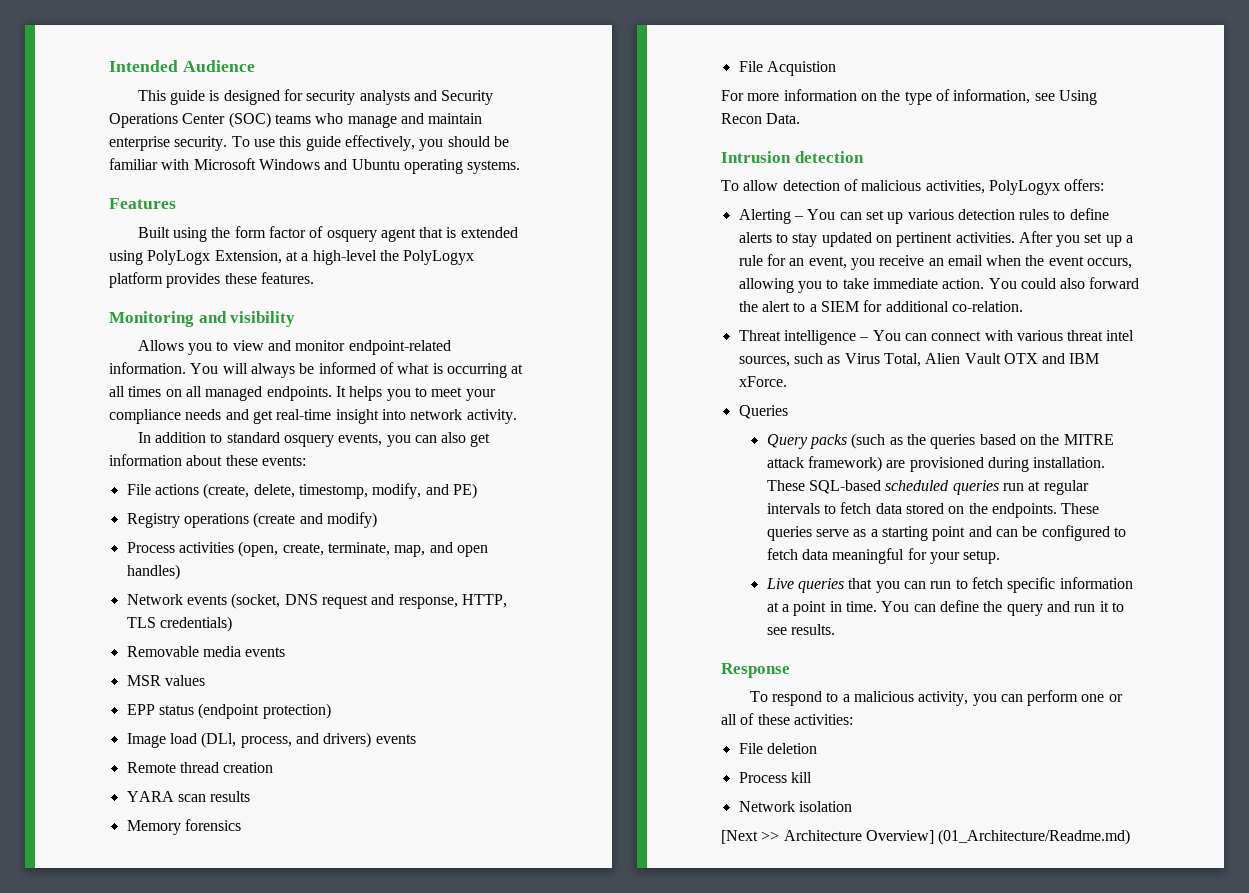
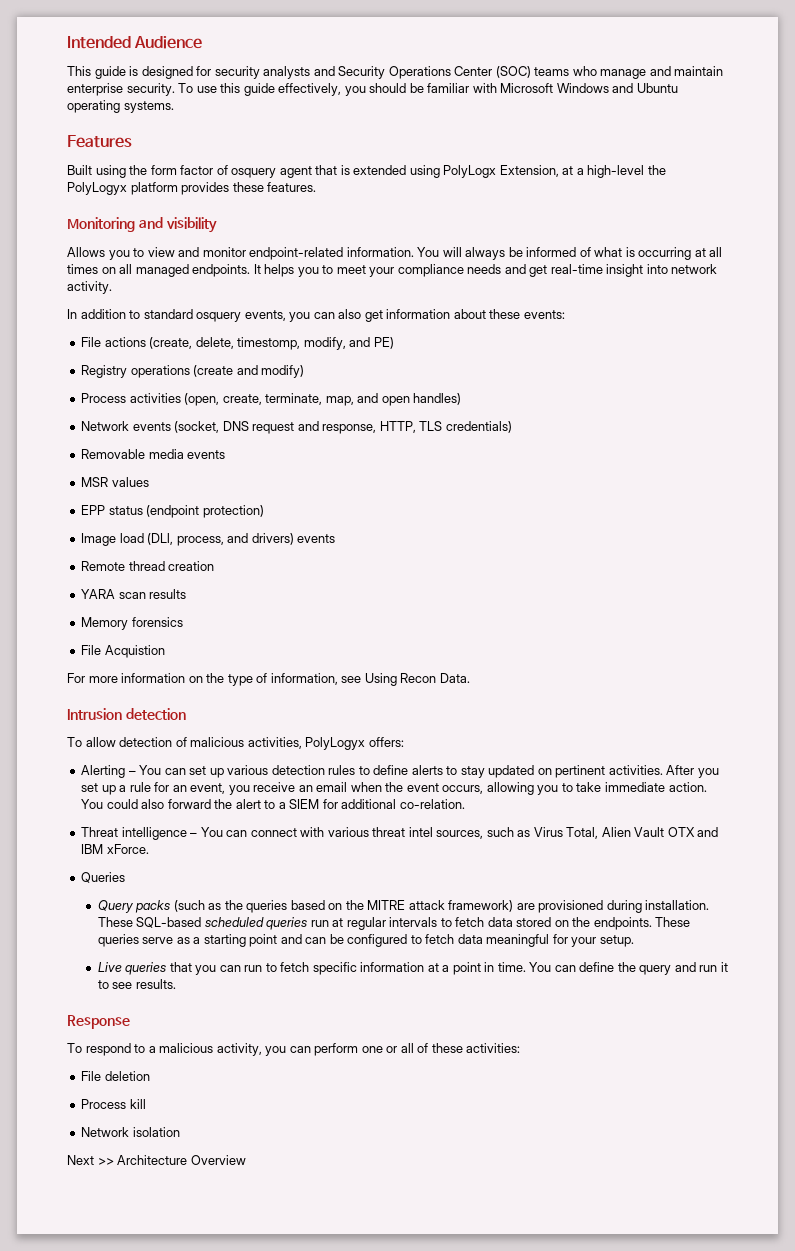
[721,830,758,844] [Next -> [67,1155,94,1165] Next
[865,829,1131,845] Overview] (01_Architecture/Readme.md) -> [190,1155,246,1165] Overview

